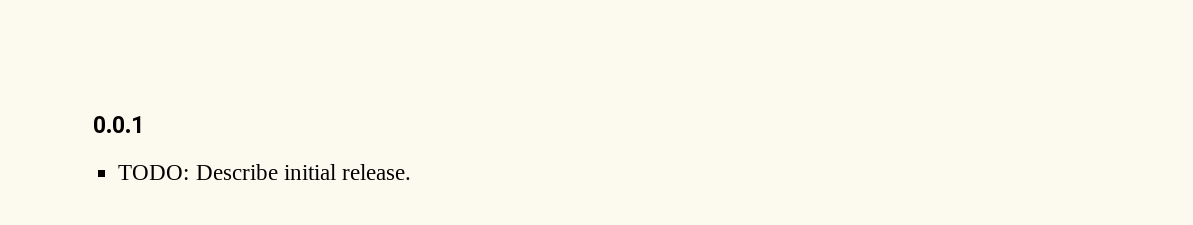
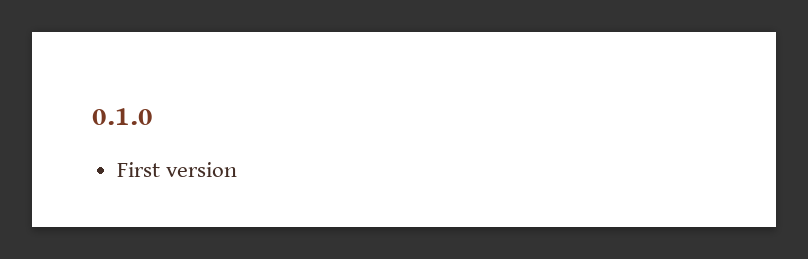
[93,116,144,133] [118,164,411,180] 0.0.1 // TODO: Describe initial release. -> [92,108,153,125] [116,162,237,177] 0.1.0 // First version

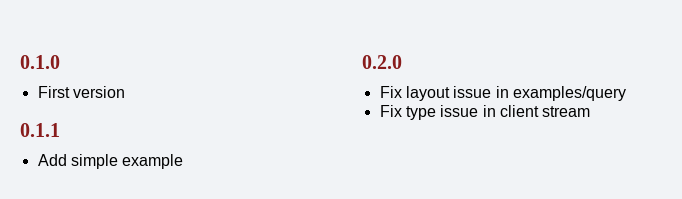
(237, 169) none -> [20,123,60,137] [37,154,184,169] [362,55,402,69] [379,86,626,101] [379,105,591,120] // 0.1.1 // Add simple example // 0.2.0 // Fix layout issue in examples/query // Fix type issue in client stream

